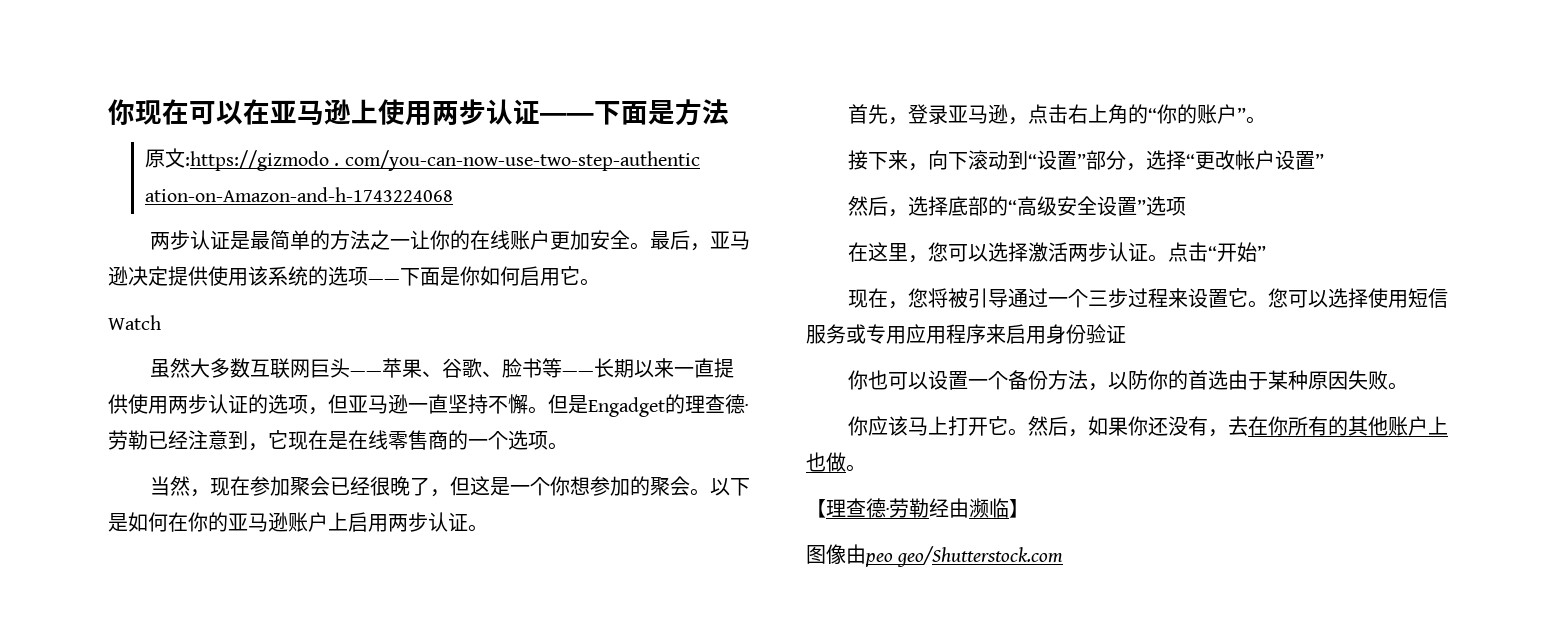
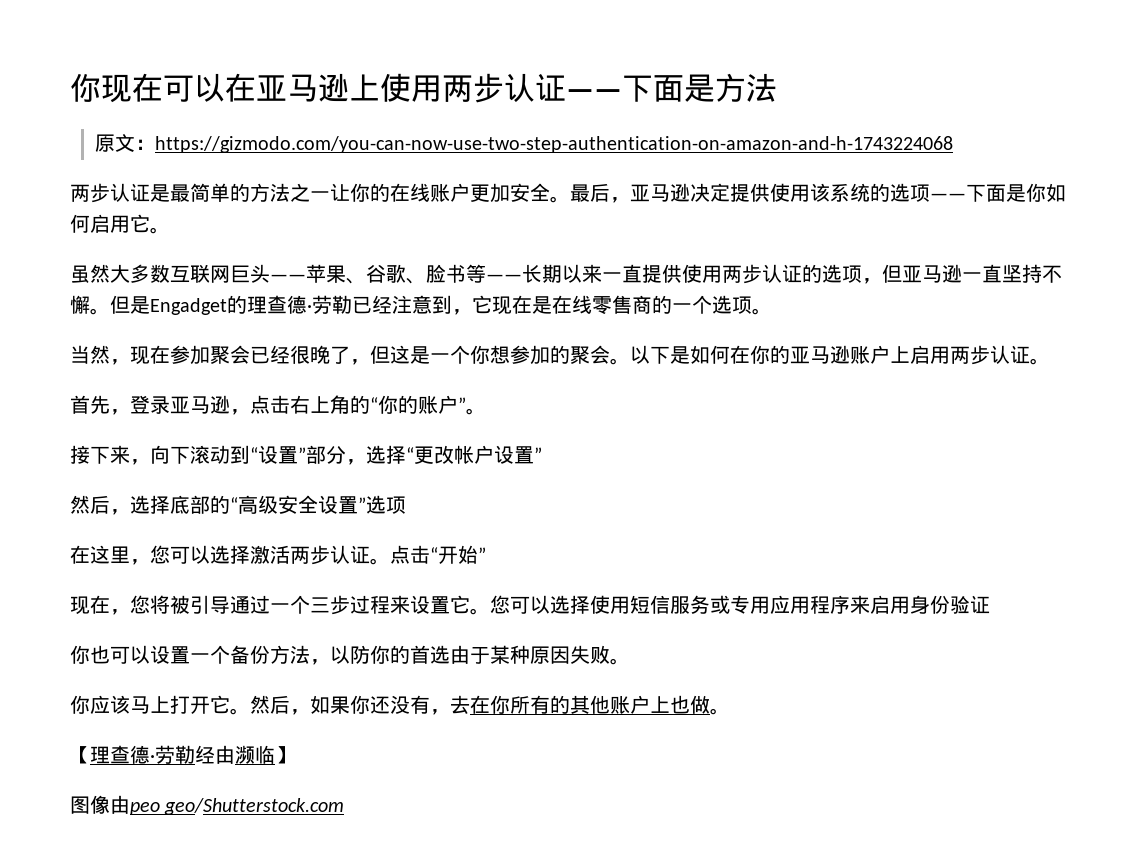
[184,150,700,171] [144,187,453,202] :https://gizmodo . com/you-can-now-use-two-step-authentic ation-on-Amazon-and-h-1743224068 -> [134,136,953,153] ：https://gizmodo.com/you-can-now-use-two-step-authentication-on-amazon-and-h-1743224068
[108,315,161,330] // Watch -> (170, 230) none

